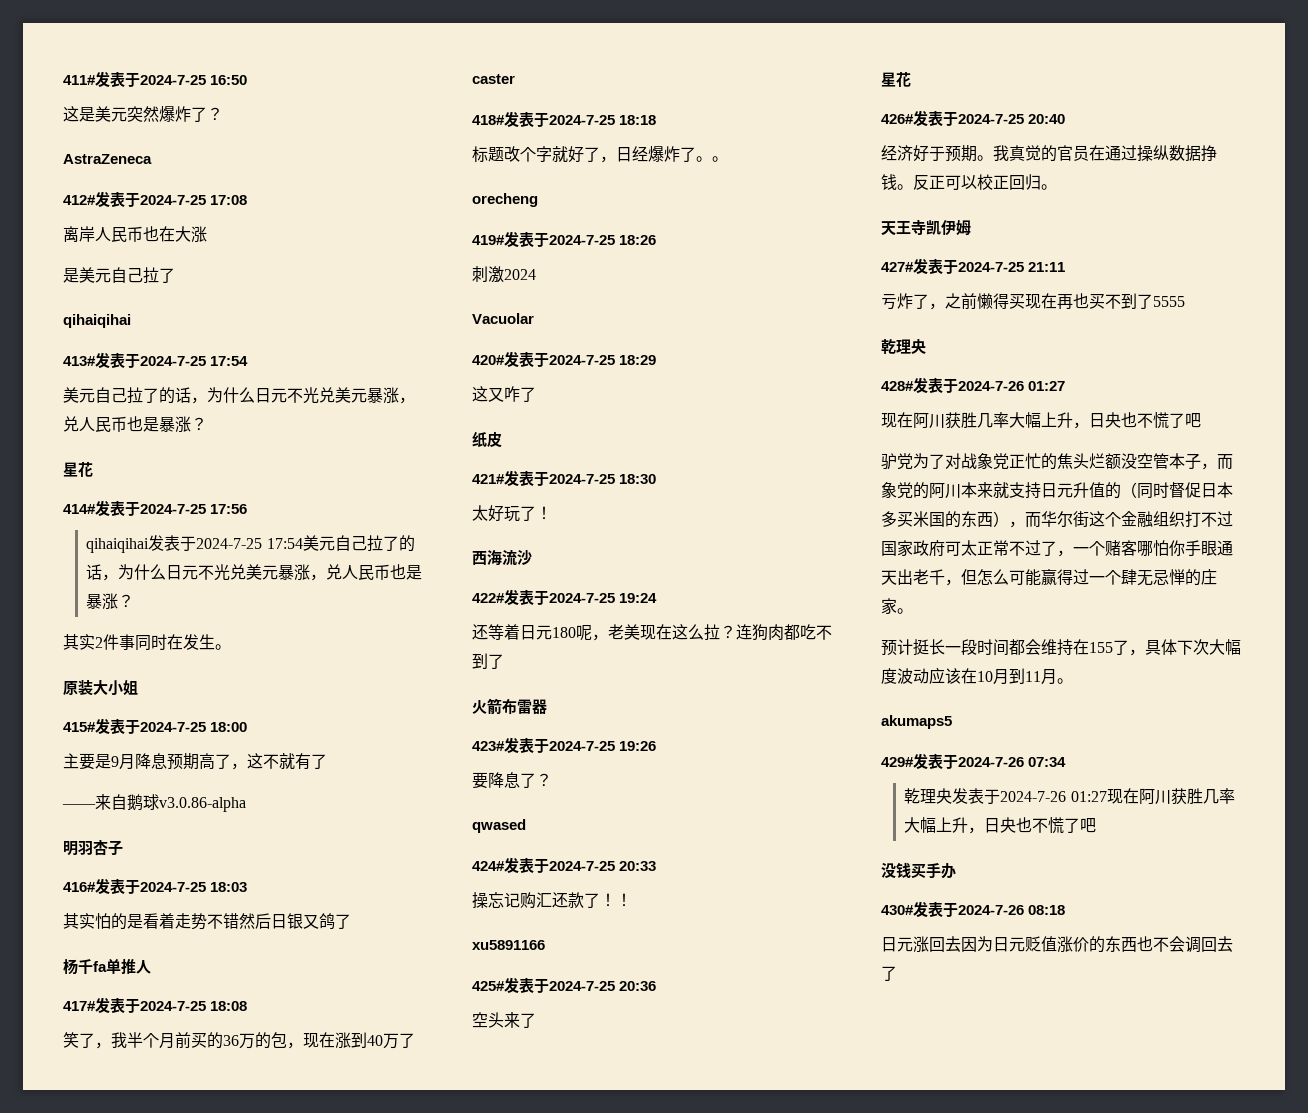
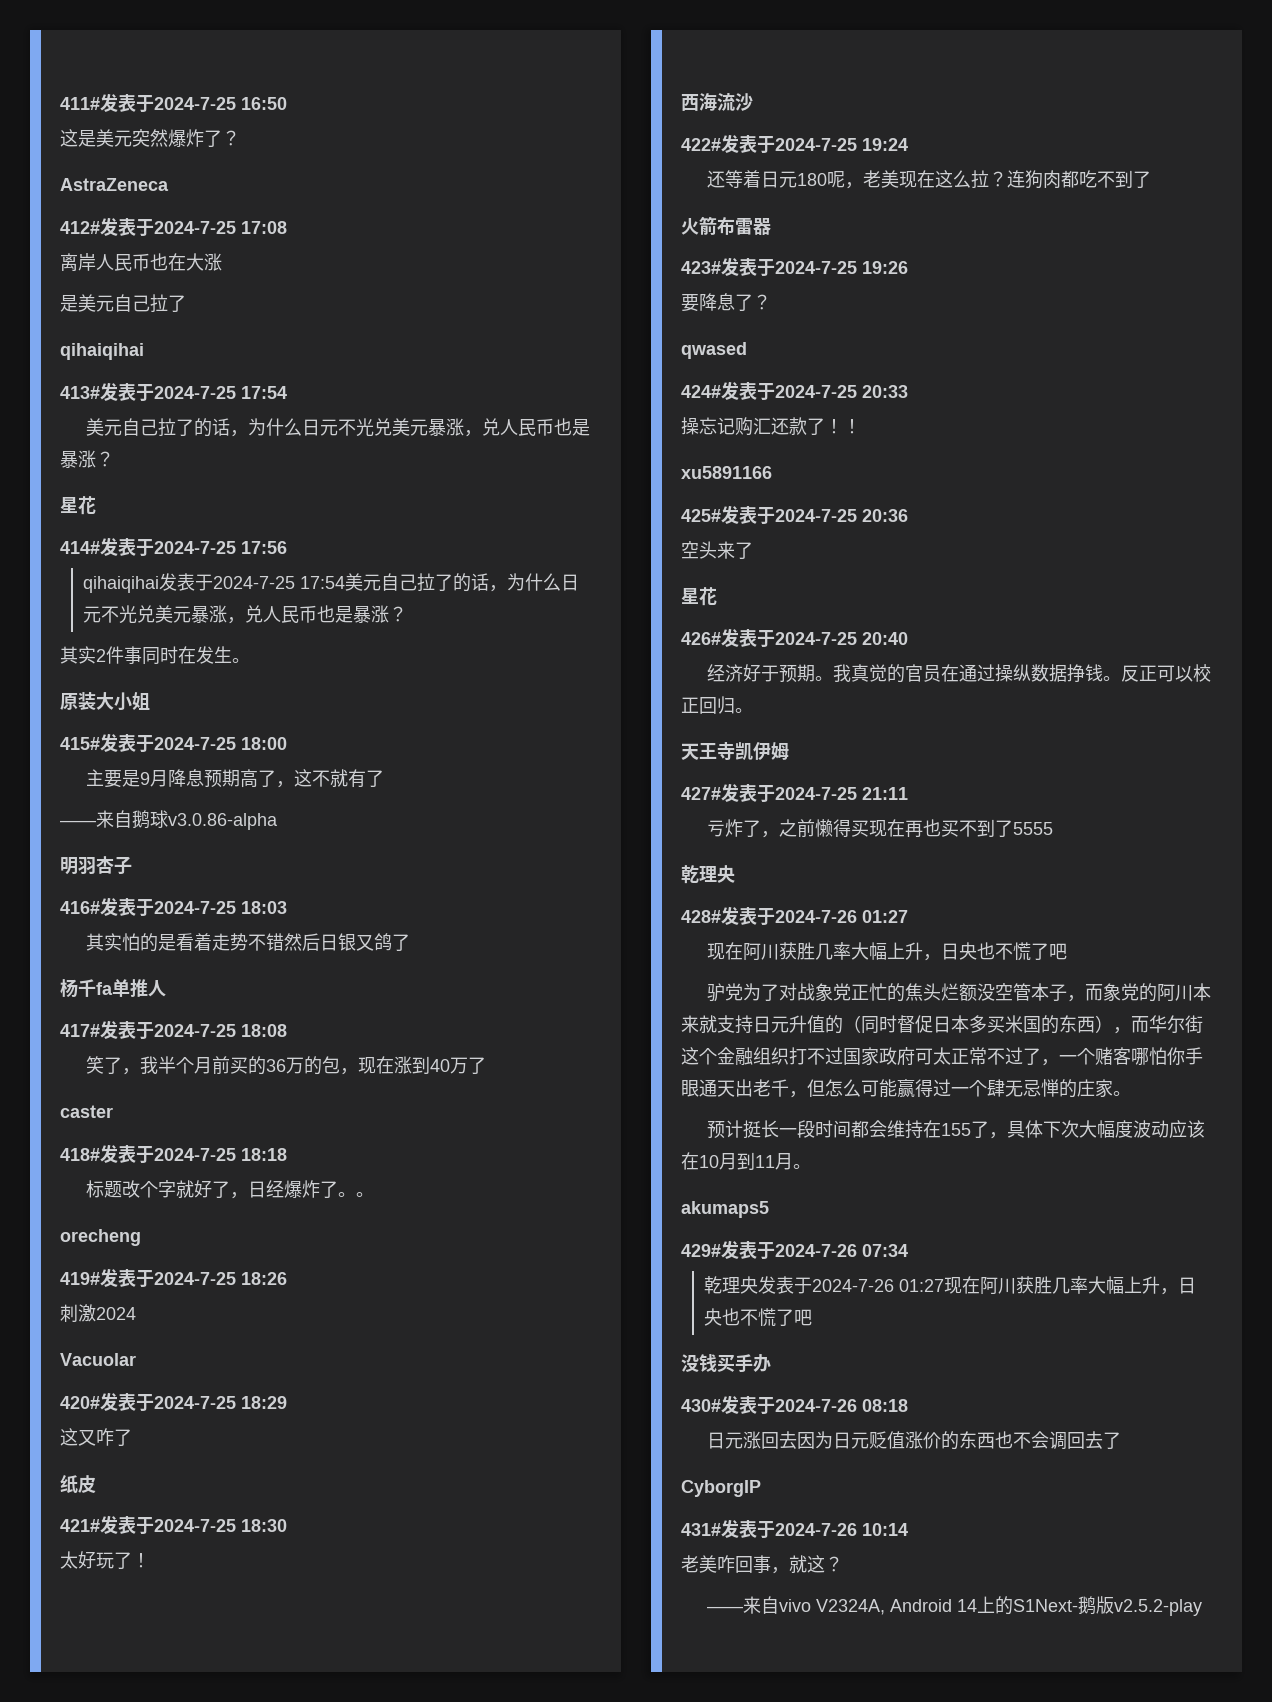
(897, 973) none -> [681,1480,761,1497] [681,1519,908,1538] [681,1555,843,1574] [707,1596,1203,1616] // CyborgIP // 431#发表于2024-7-26 10:14 // 老美咋回事，就这？ // ——来自vivo V2324A, Android 14上的S1Next-鹅版v2.5.2-play

